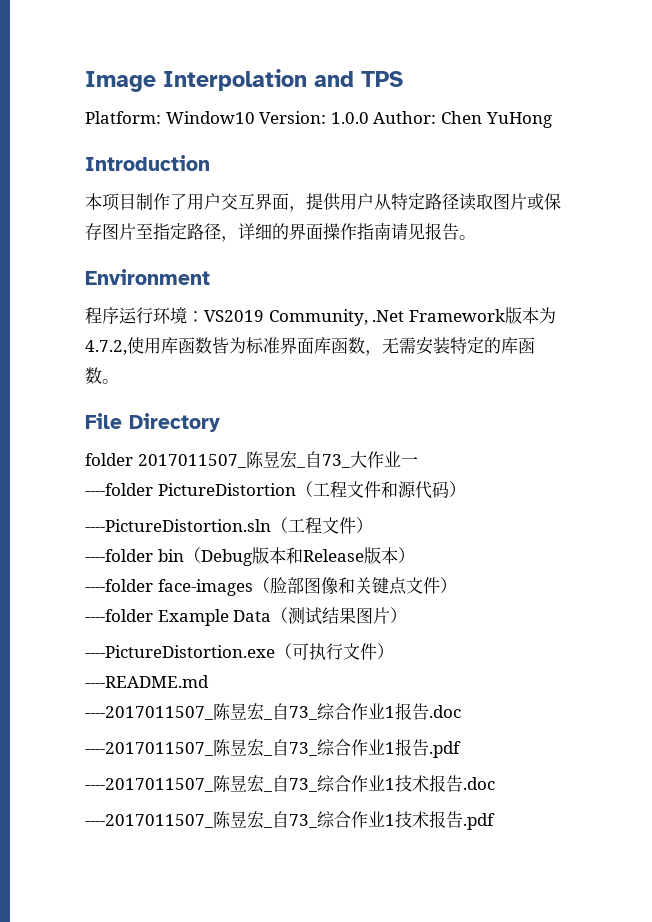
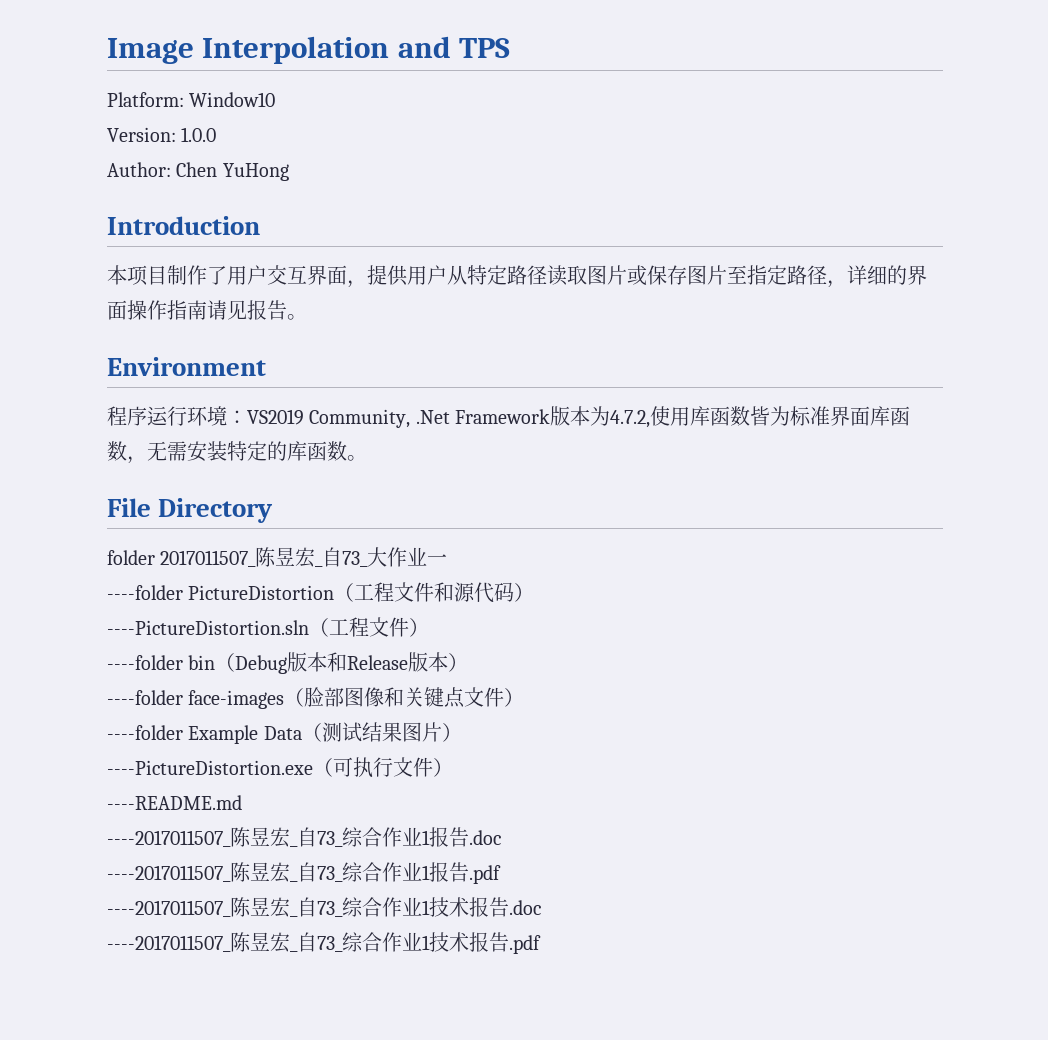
(255, 117) none -> (276, 99) //
(369, 118) none -> (217, 134) //

